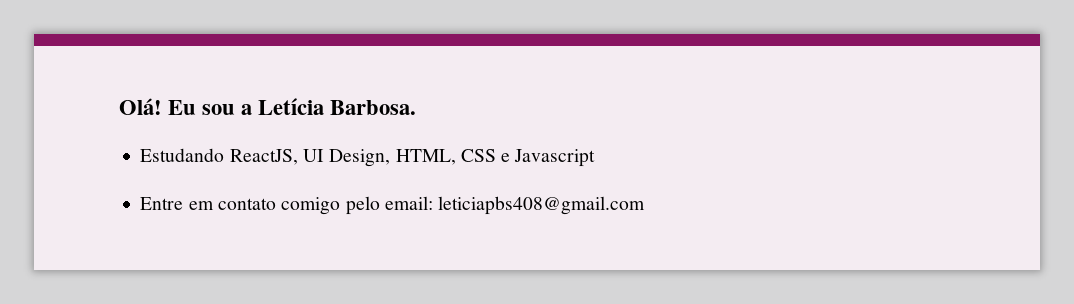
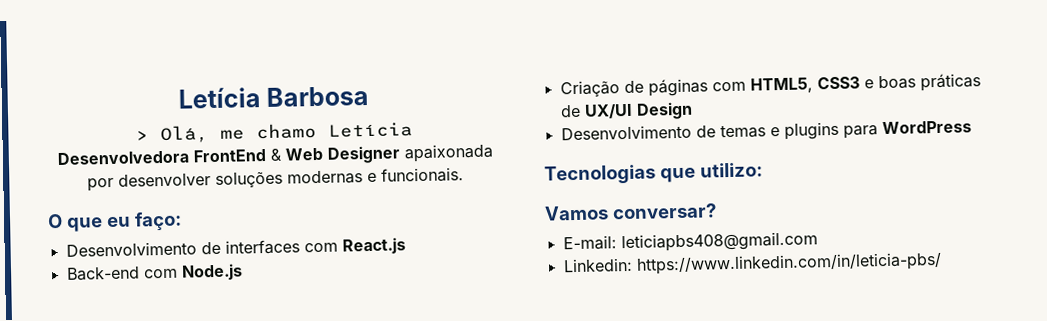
[119,98,417,115] [140,148,596,167] [140,196,433,215] Olá! Eu sou a Letícia Barbosa. // Estudando ReactJS, UI Design, HTML, CSS e Javascript // Entre em contato comigo pelo email: -> [177,85,370,109] [136,122,413,144] [56,143,493,166] [87,167,464,192] [47,211,182,232] [65,237,406,257] [65,263,243,281] [559,73,981,98] [559,101,693,120] [560,120,972,141] [544,162,763,185] [544,203,717,221] [562,235,617,251] Letícia Barbosa // > Olá, me chamo Letícia // Desenvolvedora FrontEnd & Web Designer apaixonada por desenvolver soluções modernas e funcionais. // O que eu faço: // Desenvolvimento de interfaces com React.js // Back-end com Node.js // Criação de páginas com HTML5, CSS3 e boas práticas de UX/UI Design // Desenvolvimento de temas e plugins para WordPress // Tecnologias que utilizo: // Vamos conversar? // E-mail:
(646, 205) none -> [562,251,942,275] // Linkedin: https://www.linkedin.com/in/leticia-pbs/

